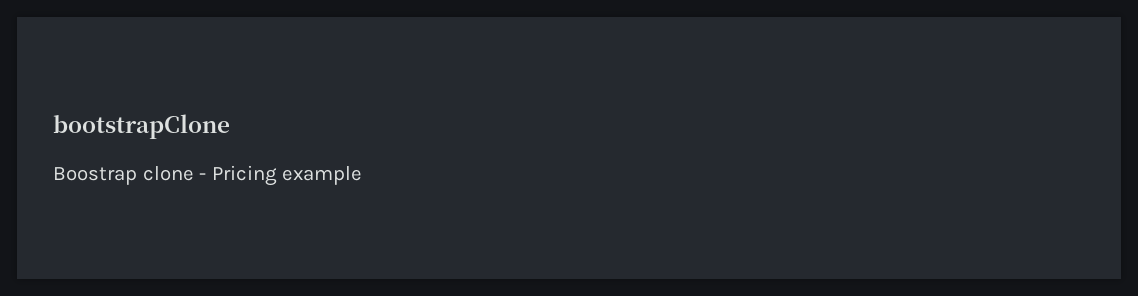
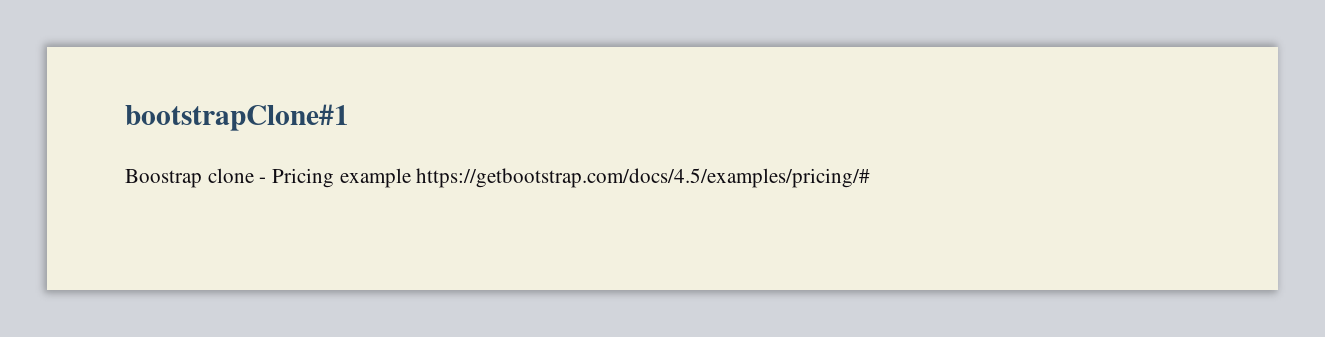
[53,114,230,139] bootstrapClone -> [125,104,349,131] bootstrapClone#1
(363, 175) none -> [416,168,871,188] https://getbootstrap.com/docs/4.5/examples/pricing/#

